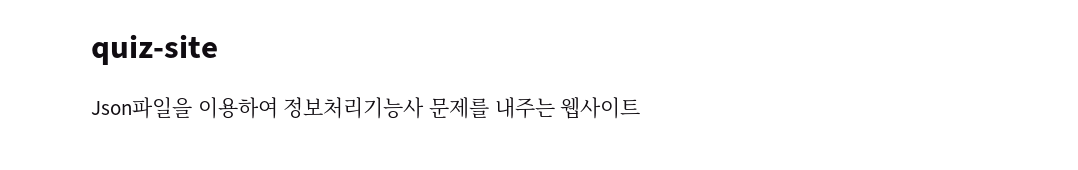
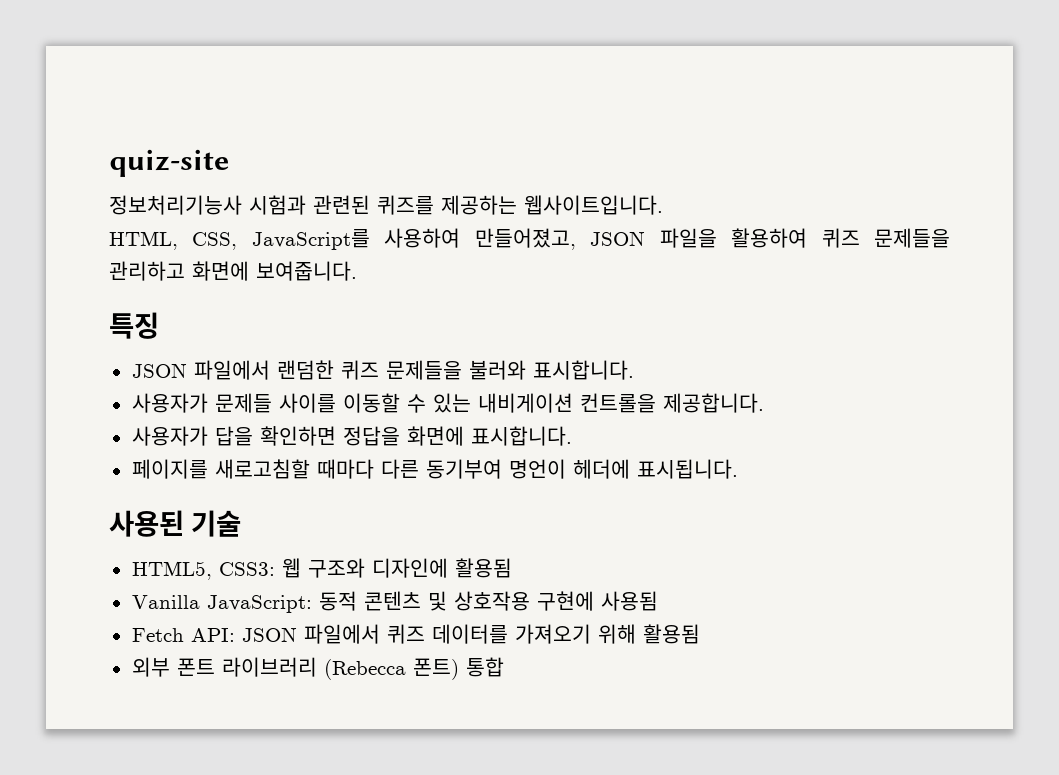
[91,97,641,119] Json파일을 이용하여 정보처리기능사 문제를 내주는 웹사이트 -> [109,195,663,215] [109,228,951,250] [109,261,357,281] [109,312,159,339] [131,360,634,380] [131,393,764,413] [131,426,572,446] [131,459,738,479] [109,510,242,537] [131,558,512,580] [131,591,658,613] [131,624,700,644] [131,657,504,680] 정보처리기능사 시험과 관련된 퀴즈를 제공하는 웹사이트입니다. // HTML, CSS, JavaScript를 사용하여 만들어졌고, JSON 파일을 활용하여 퀴즈 문제들을 관리하고 화면에 보여줍니다. // 특징 // JSON 파일에서 랜덤한 퀴즈 문제들을 불러와 표시합니다. // 사용자가 문제들 사이를 이동할 수 있는 내비게이션 컨트롤을 제공합니다. // 사용자가 답을 확인하면 정답을 화면에 표시합니다. // 페이지를 새로고침할 때마다 다른 동기부여 명언이 헤더에 표시됩니다. // 사용된 기술 // HTML5, CSS3: 웹 구조와 디자인에 활용됨 // Vanilla JavaScript: 동적 콘텐츠 및 상호작용 구현에 사용됨 // Fetch API: JSON 파일에서 퀴즈 데이터를 가져오기 위해 활용됨 // 외부 폰트 라이브러리 (Rebecca 폰트) 통합

